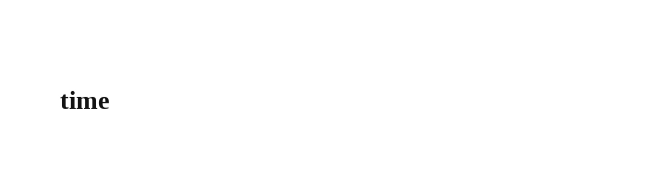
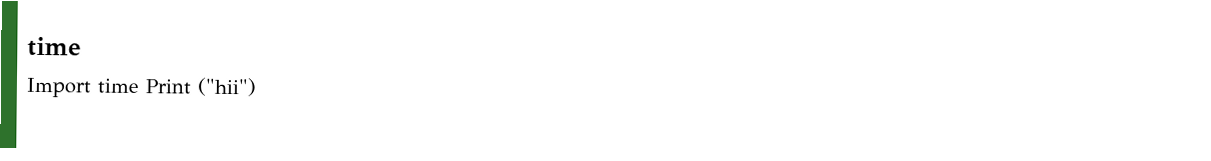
[59,90,110,109] time -> [27,36,81,57] [26,77,257,98] time // Import time Print ("hii")

